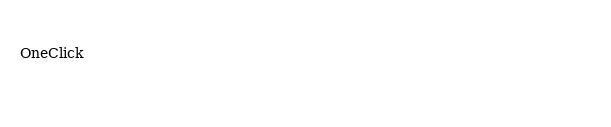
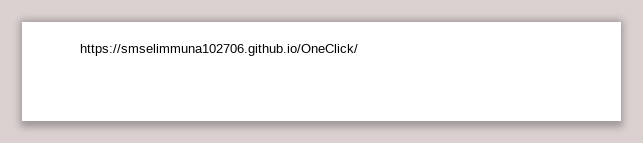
[20,47,84,58] OneClick -> [80,44,358,56] https://smselimmuna102706.github.io/OneClick/

